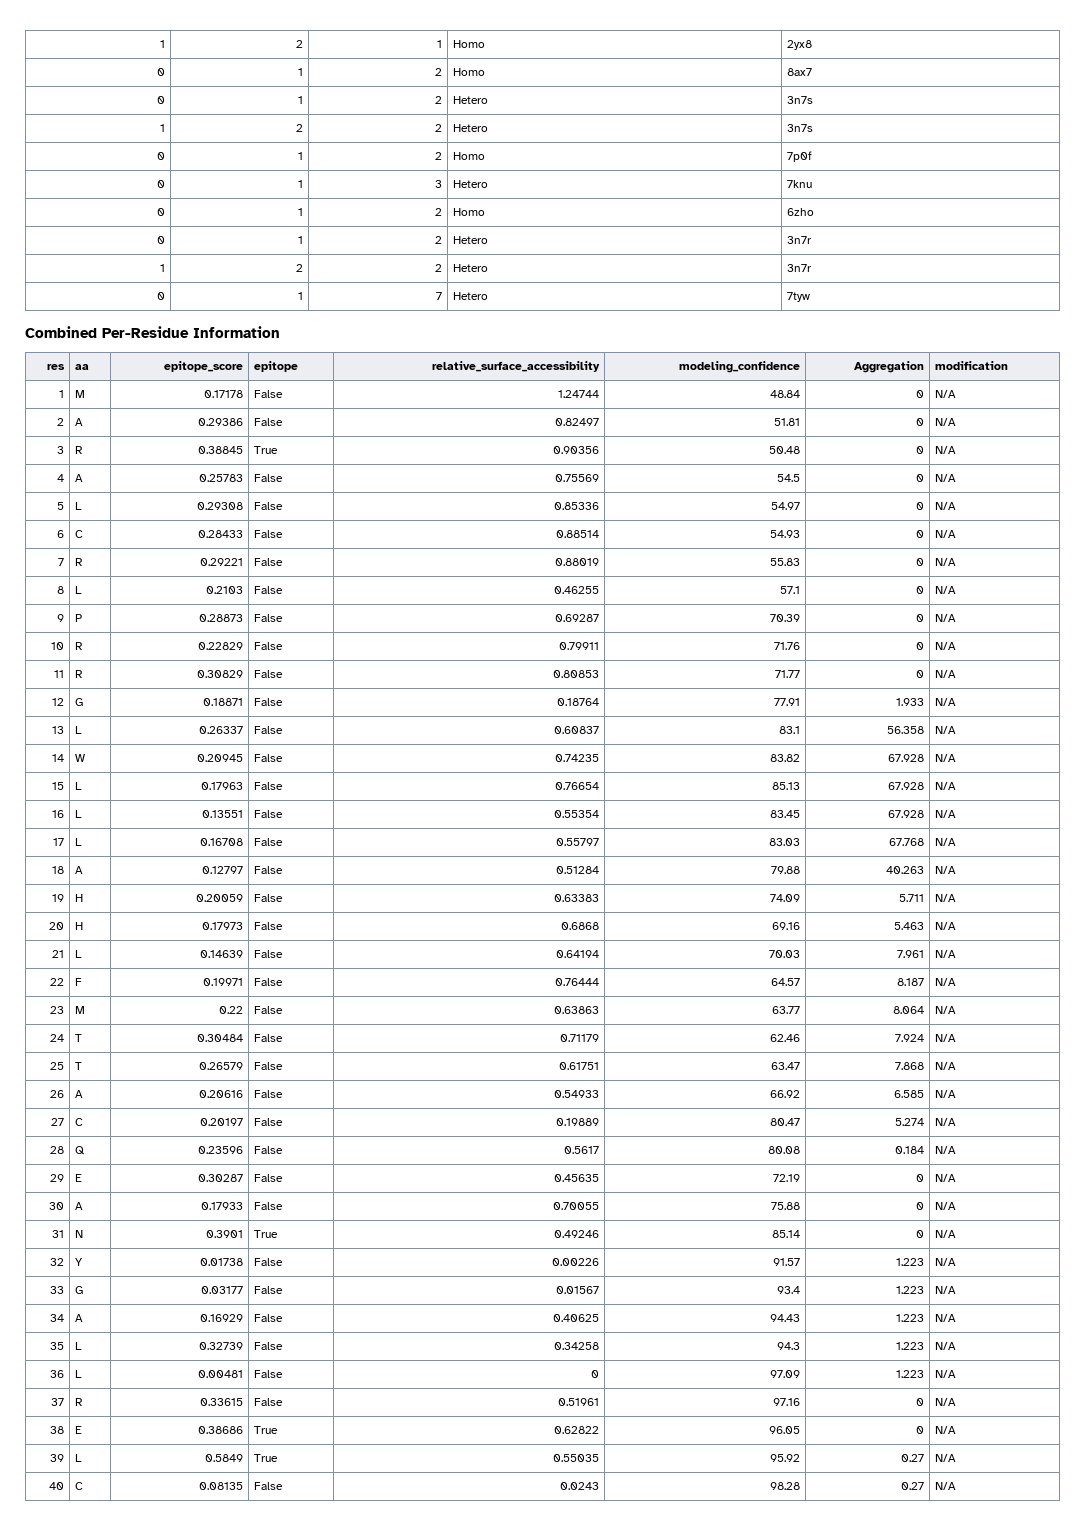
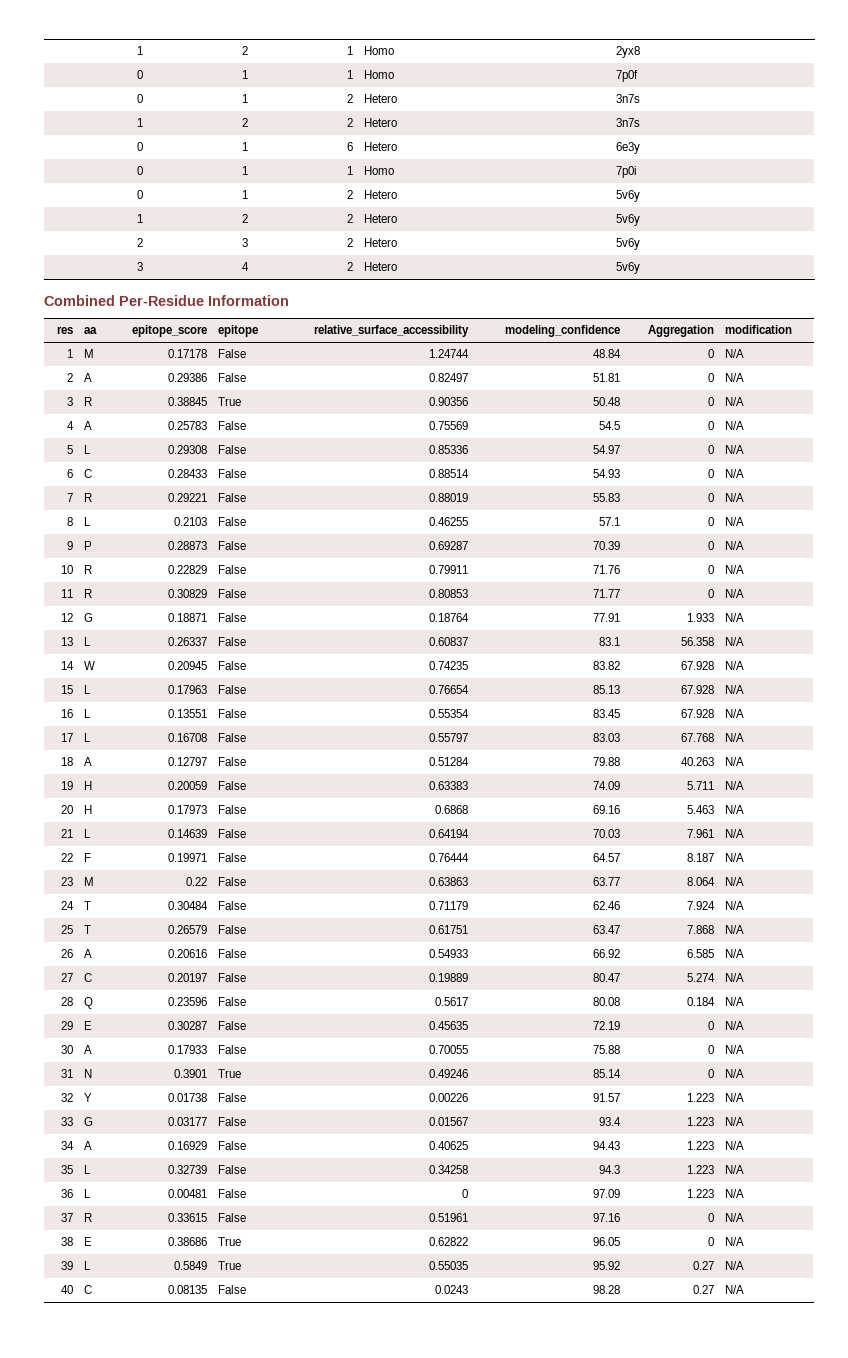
[435,68,443,76] [452,68,485,76] [786,68,812,76] 2 | Homo | 8ax7 -> [346,70,353,79] [364,70,395,79] [616,70,639,82] 1 | Homo | 7p0f
[435,152,443,160] [452,152,485,160] [786,151,812,162] [157,180,166,188] [298,180,304,188] [435,180,443,188] [452,180,488,188] [786,180,812,188] [157,208,166,216] [298,208,304,216] [435,208,443,216] [452,208,485,216] [786,208,814,216] [157,236,166,244] [298,236,304,244] [435,236,443,244] [452,236,488,244] [786,236,812,244] [160,264,166,272] [296,264,304,272] [435,264,443,272] [452,264,488,272] [786,264,812,272] [157,292,166,300] [298,292,304,300] [436,292,443,300] [452,292,488,300] [786,292,810,302] 2 | Homo | 7p0f // 0 | 1 | 3 | Hetero | 7knu // 0 | 1 | 2 | Homo | 6zho // 0 | 1 | 2 | Hetero | 3n7r // 1 | 2 | 2 | Hetero | 3n7r // 0 | 1 | 7 | Hetero | 7tyw -> [346,142,353,151] [364,142,398,151] [616,142,641,154] [136,166,143,175] [241,166,248,175] [346,166,353,175] [364,166,395,175] [616,166,638,178] [136,190,143,199] [241,190,248,199] [346,190,353,199] [364,190,398,199] [616,190,641,202] [136,214,143,223] [241,214,248,223] [346,214,353,223] [364,214,398,223] [616,214,641,226] [136,238,143,247] [241,238,248,247] [346,238,353,247] [364,238,398,247] [616,238,641,250] [136,262,143,271] [241,262,249,271] [346,262,353,271] [364,262,398,271] [616,262,641,274] 6 | Hetero | 6e3y // 0 | 1 | 1 | Homo | 7p0i // 0 | 1 | 2 | Hetero | 5v6y // 1 | 2 | 2 | Hetero | 5v6y // 2 | 3 | 2 | Hetero | 5v6y // 3 | 4 | 2 | Hetero | 5v6y

